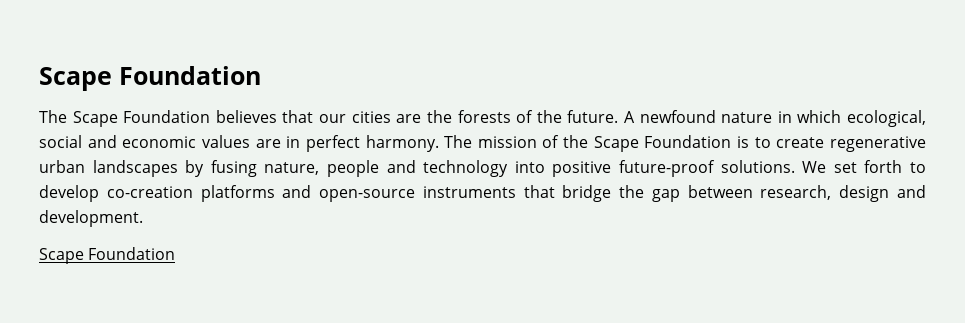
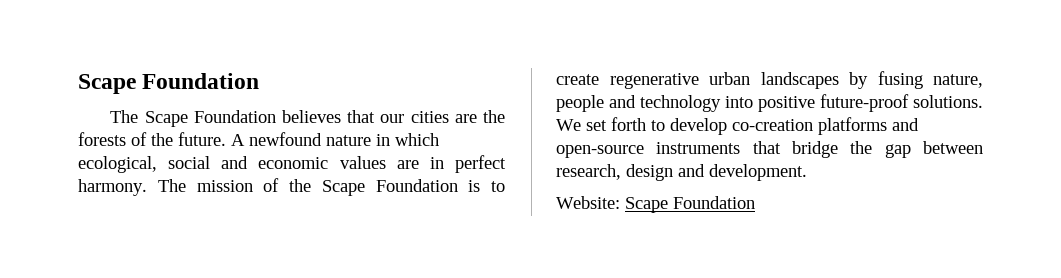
(143, 218) none -> [556,196,620,209] Website:

